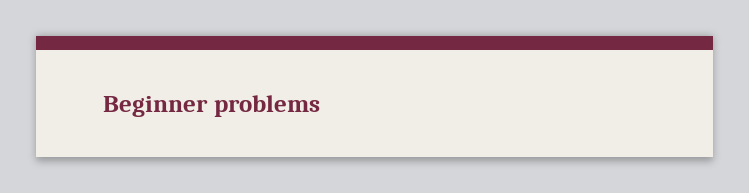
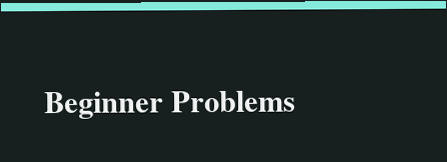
[213,95,320,117] problems -> [171,90,297,113] Problems

